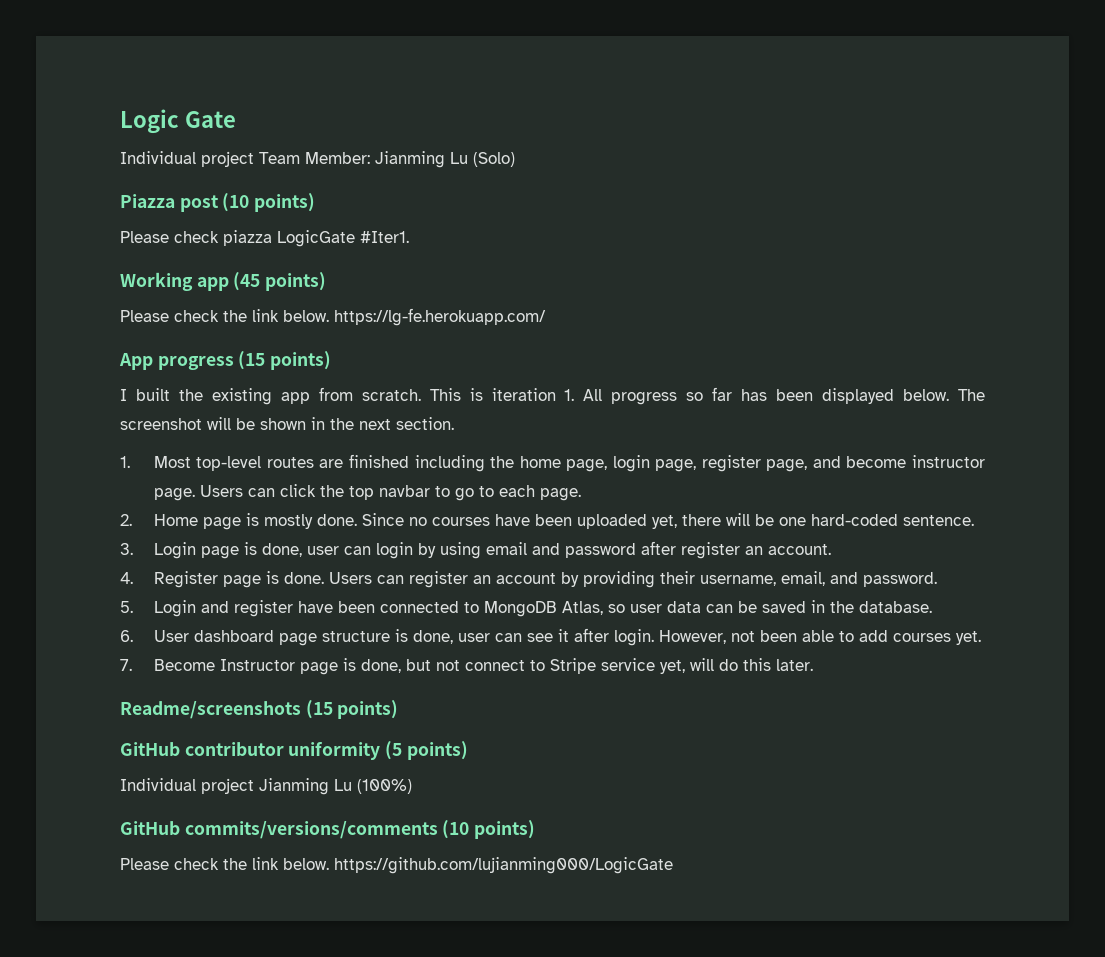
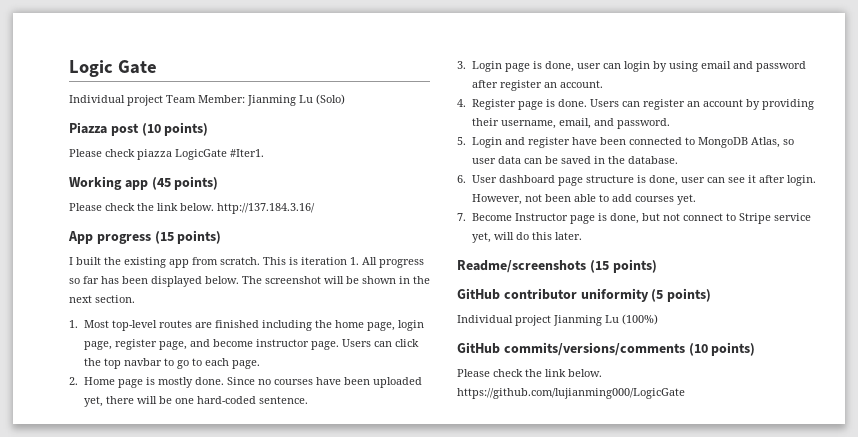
[334,308,546,326] https://lg-fe.herokuapp.com/ -> [217,203,315,214] http://137.184.3.16/

